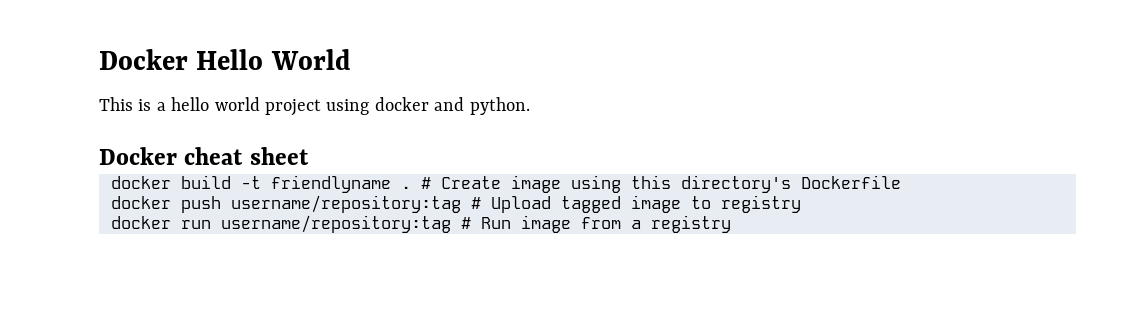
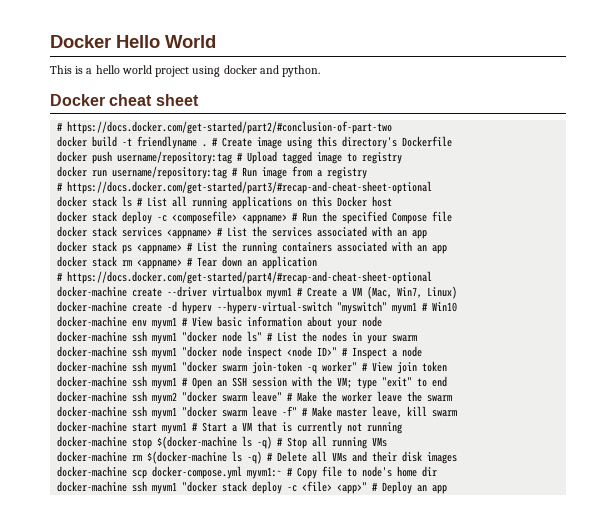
(309, 156) none -> [57,121,393,134] // # https://docs.docker.com/get-started/part2/#conclusion-of-part-two
(731, 224) none -> [57,181,433,194] [57,196,393,209] [57,211,453,224] [57,226,428,239] [57,241,448,254] [57,256,318,269] [57,271,433,284] [57,286,458,299] [57,301,458,314] [57,316,383,329] [57,331,418,344] [57,346,423,359] [57,361,448,374] [57,376,448,389] [57,391,453,404] [57,406,458,419] [57,421,403,434] [57,436,388,449] [57,451,458,464] [57,466,438,479] [57,481,448,494] // # https://docs.docker.com/get-started/part3/#recap-and-cheat-sheet-optional // docker stack ls # List all running applications on this Docker host // docker stack deploy -c <composefile> <appname> # Run the specified Compose file // docker stack services <appname> # List the services associated with an app // docker stack ps <appname> # List the running containers associated with an app // docker stack rm <appname> # Tear down an application // # https://docs.docker.com/get-started/part4/#recap-and-cheat-sheet-optional // docker-machine create --driver virtualbox myvm1 # Create a VM (Mac, Win7, Linux) // docker-machine create -d hyperv --hyperv-virtual-switch "myswitch" myvm1 # Win10 // docker-machine env myvm1 # View basic information about your node // docker-machine ssh myvm1 "docker node ls" # List the nodes in your swarm // docker-machine ssh myvm1 "docker node inspect <node ID>" # Inspect a node // docker-machine ssh myvm1 "docker swarm join-token -q worker" # View join token // docker-machine ssh myvm1 # Open an SSH session with the VM; type "exit" to end // docker-machine ssh myvm2 "docker swarm leave" # Make the worker leave the swarm // docker-machine ssh myvm1 "docker swarm leave -f" # Make master leave, kill swarm // docker-machine start myvm1 # Start a VM that is currently not running // docker-machine stop $(docker-machine ls -q) # Stop all running VMs // docker-machine rm $(docker-machine ls -q) # Delete all VMs and their disk images // docker-machine scp docker-compose.yml myvm1:~ # Copy file to node's home dir // docker-machine ssh myvm1 "docker stack deploy -c <file> <app>" # Deploy an app

